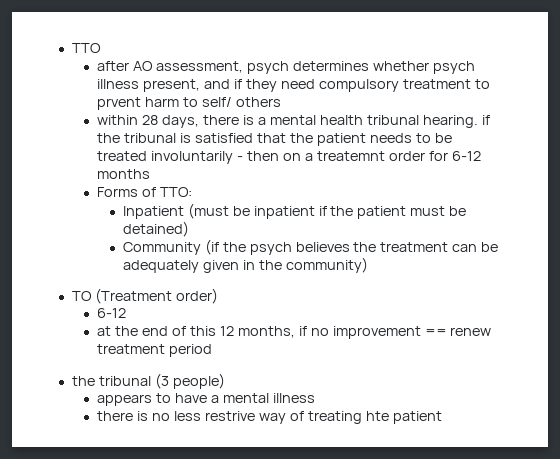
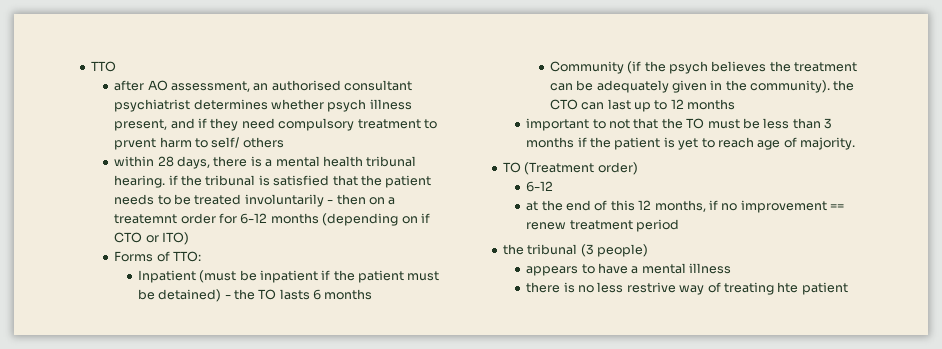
[247,61,290,74] psych -> [253,80,413,91] [114,99,191,112] an authorised consultant psychiatrist
(151, 174) none -> [322,213,430,226] [114,232,190,245] (depending on if CTO or ITO)
(189, 229) none -> [224,289,373,300] - the TO lasts 6 months
[285,257,368,273] community) -> [750,80,855,93] [549,99,736,112] [526,118,833,131] [526,137,856,150] community). the CTO can last up to 12 months // important to not that the TO must be less than 3 months if the patient is yet to reach age of majority.

